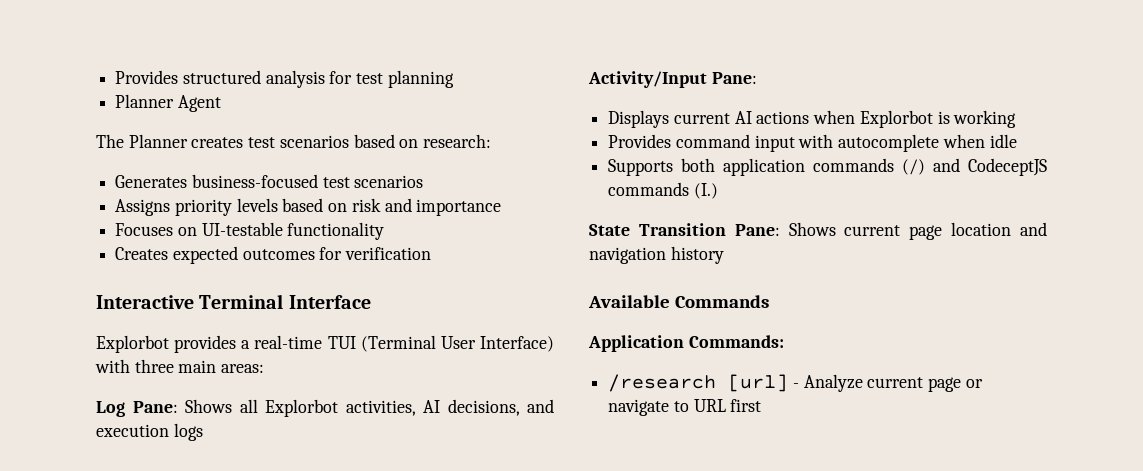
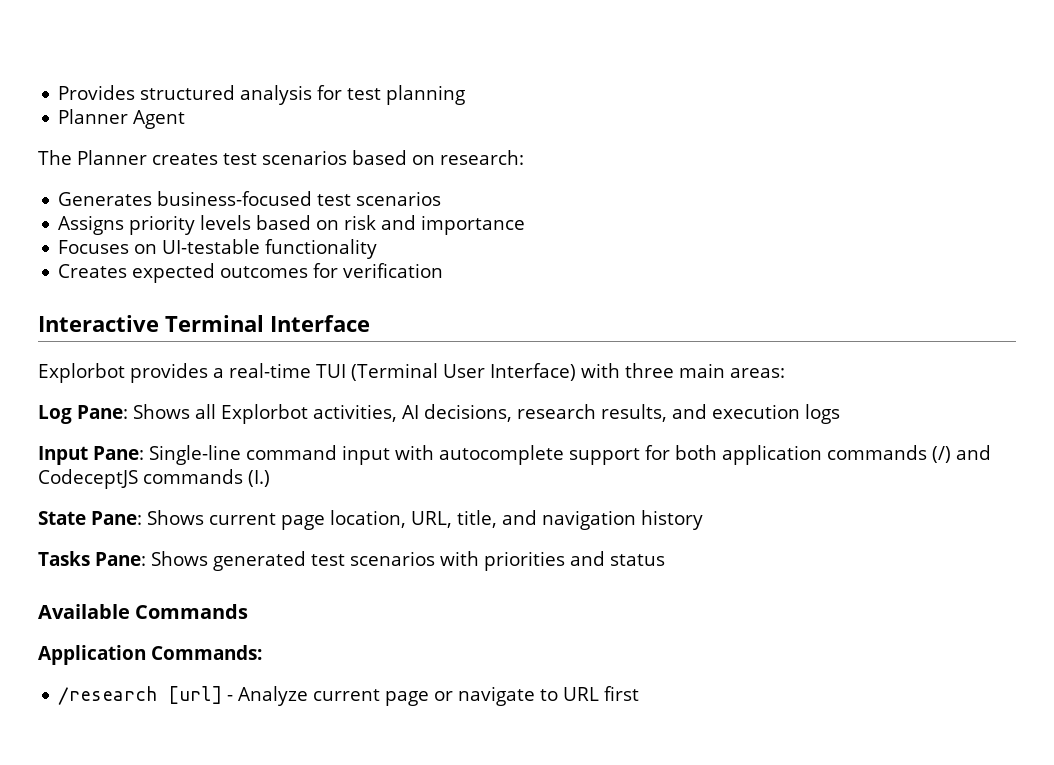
(520, 407) none -> [517,404,667,422] research results,
[588,71,757,88] [608,110,1017,128] [608,134,672,148] Activity/Input Pane: // Displays current AI actions when Explorbot is working // Provides -> [38,445,241,465] Input Pane: Single-line
[942,134,1017,148] [608,159,674,176] when idle // Supports -> [569,445,670,465] support for
[638,223,726,236] Transition -> (86, 518) none
[951,222,1012,236] location -> [330,510,497,528] location, URL, title,
(724, 255) none -> [38,551,665,571] // Tasks Pane: Shows generated test scenarios with priorities and status

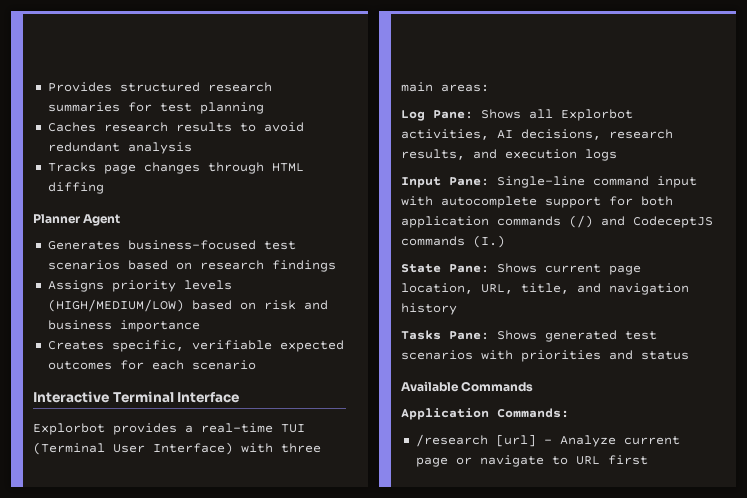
[240,85,313,105] analysis -> [207,82,272,92] [47,102,120,112] research summaries
[58,109,186,129] [38,150,524,165] Planner Agent // The Planner creates test scenarios based on research: -> [47,122,304,132] [47,142,192,154] [47,162,304,174] [47,182,104,194] [33,214,121,226] Caches research results to avoid redundant analysis // Tracks page changes through HTML diffing // Planner Agent
(442, 198) none -> [127,260,336,272] based on research findings
(252, 222) none -> [47,299,184,312] (HIGH/MEDIUM/LOW)
(417, 222) none -> [47,320,112,330] business
[58,239,378,259] // Focuses on UI-testable functionality -> (200, 326) none
(128, 271) none -> [111,340,272,352] specific, verifiable
[343,263,444,278] verification -> [151,360,256,370] each scenario

